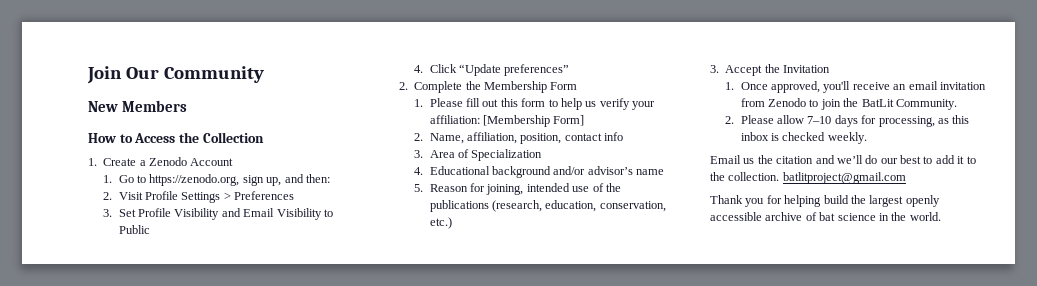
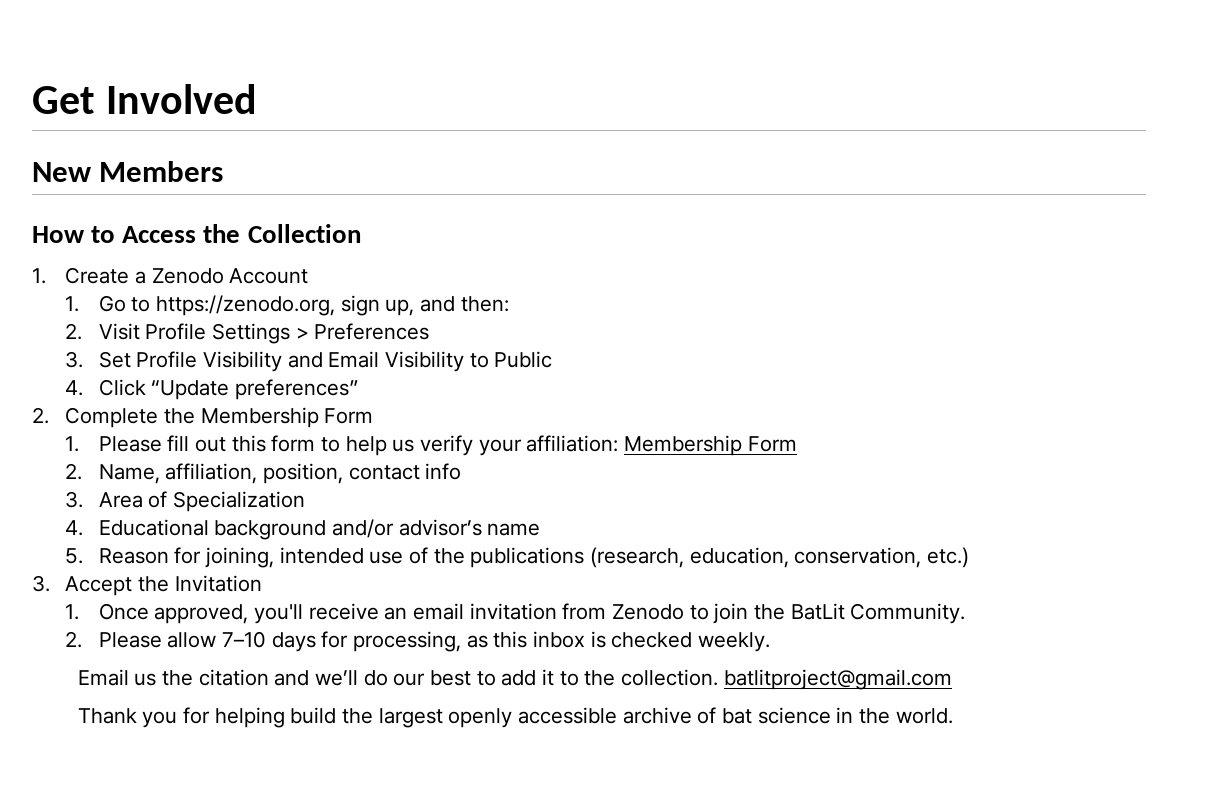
[87,66,265,84] Join Our Community -> [32,84,258,114] Get Involved
[483,115,585,127] [Membership Form] -> [624,435,797,456] Membership Form

